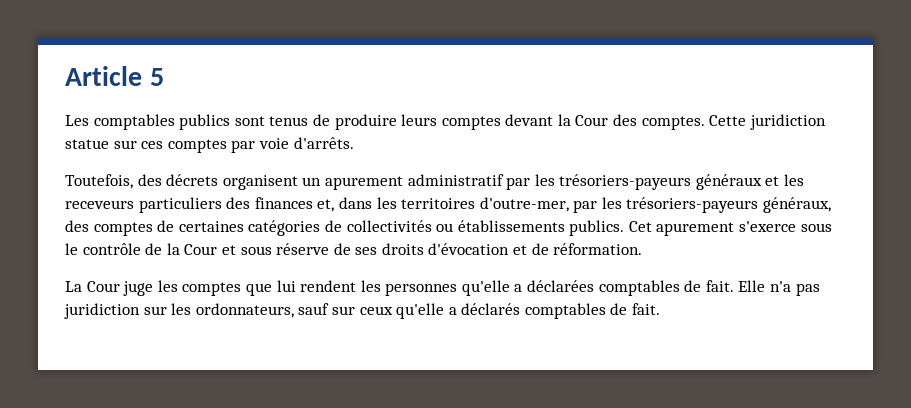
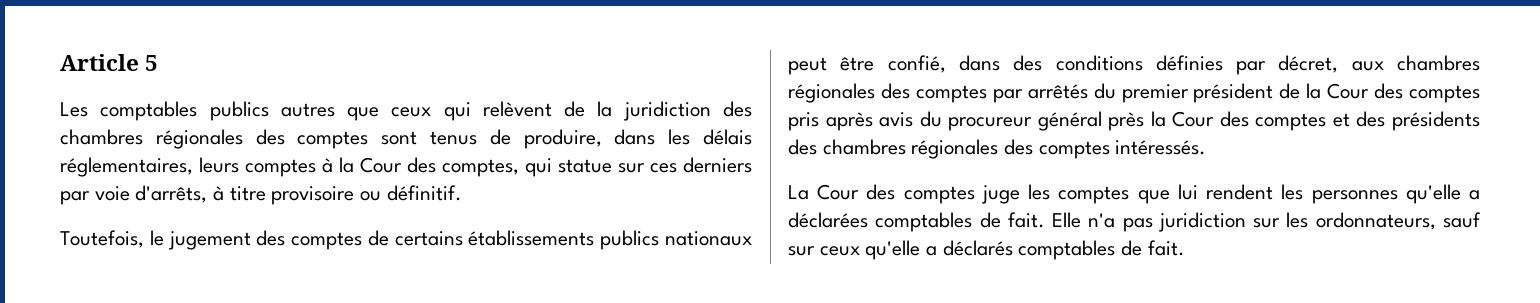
[234,114,397,130] sont tenus de produire -> [280,101,752,121] [60,129,752,149] [60,157,193,177] autres que ceux qui relèvent de la juridiction des chambres régionales des comptes sont tenus de produire, dans les délais réglementaires,
[505,114,826,130] devant la Cour des comptes. Cette juridiction -> [322,157,552,177] à la Cour des comptes, qui
[167,139,227,153] comptes -> [683,157,752,173] derniers
[293,137,354,149] [65,174,805,190] [65,197,832,213] [65,220,832,236] [65,243,643,255] d'arrêts. // Toutefois, des décrets organisent un apurement administratif par les trésoriers-payeurs généraux et les receveurs particuliers des finances et, dans les territoires d'outre-mer, par les trésoriers-payeurs généraux, des comptes de certaines catégories de collectivités ou établissements publics. Cet apurement s'exerce sous le contrôle de la Cour et sous réserve de ses droits d'évocation et de réformation. -> [135,185,462,205] [60,230,752,250] [788,55,1480,75] [788,83,1480,103] [788,111,1480,131] [788,139,1207,159] d'arrêts, à titre provisoire ou définitif. // Toutefois, le jugement des comptes de certains établissements publics nationaux peut être confié, dans des conditions définies par décret, aux chambres régionales des comptes par arrêtés du premier président de la Cour des comptes pris après avis du procureur général près la Cour des comptes et des présidents des chambres régionales des comptes intéressés.
(120, 286) none -> [866,184,975,204] des comptes

